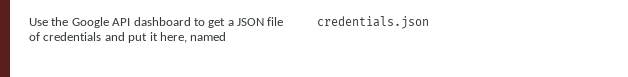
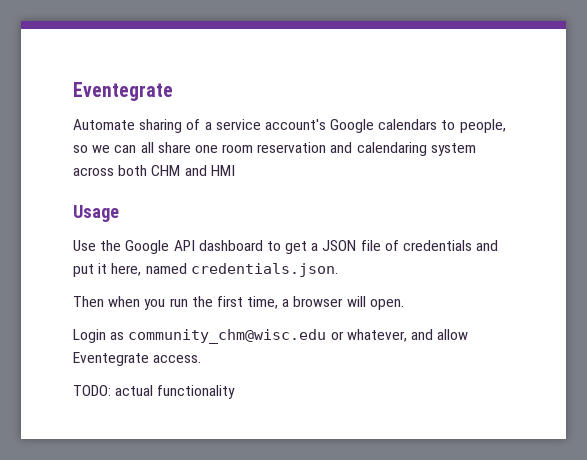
(29, 22) none -> [73,82,173,101] [73,119,506,133] [73,142,476,156] [73,165,235,176] [73,205,119,222] Eventegrate // Automate sharing of a service account's Google calendars to people, so we can all share one room reservation and calendaring system across both CHM and HMI // Usage //
[317,16,429,29] credentials.json -> [190,263,338,277] [73,296,404,310] [73,329,469,344] [73,352,202,366] [73,385,236,399] credentials.json. // Then when you run the first time, a browser will open. // Login as community_chm@wisc.edu or whatever, and allow Eventegrate access. // TODO: actual functionality

